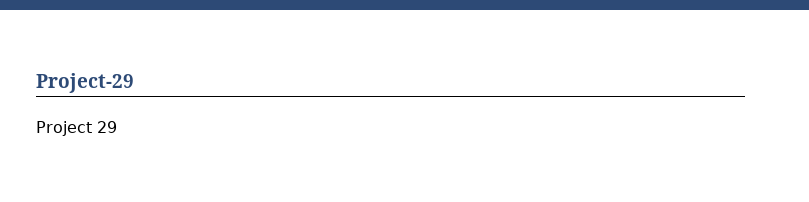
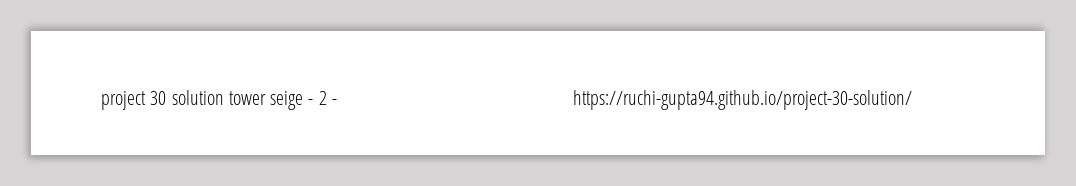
[36,73,134,93] [36,121,117,136] Project-29 // Project 29 -> [101,90,912,110] project 30 solution tower seige - 2 - https://ruchi-gupta94.github.io/project-30-solution/

